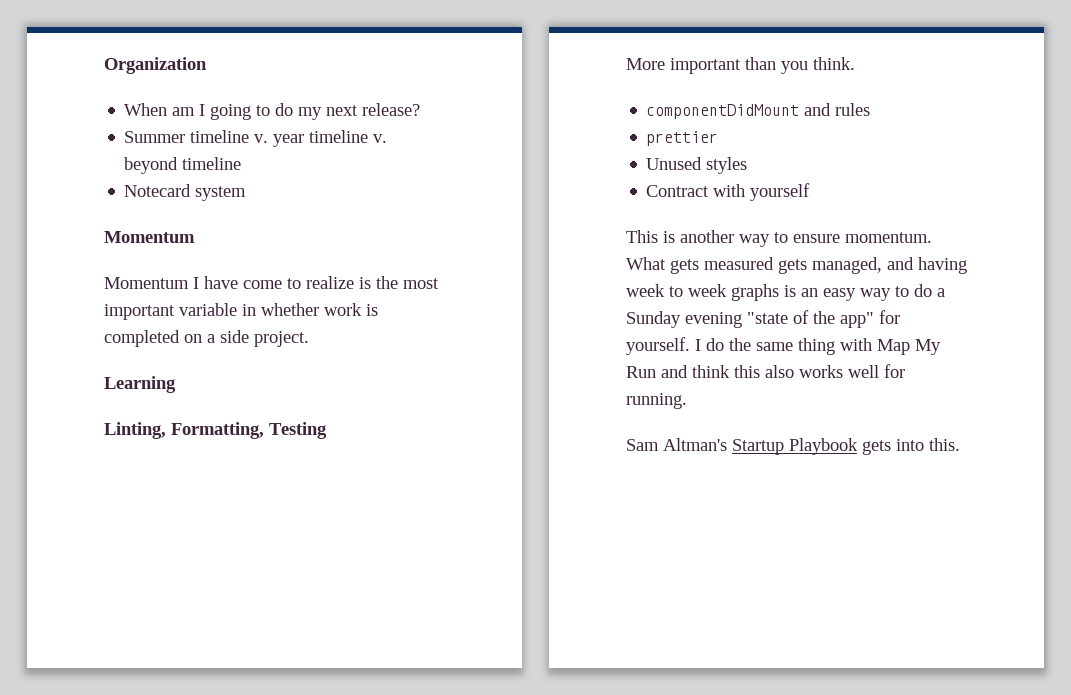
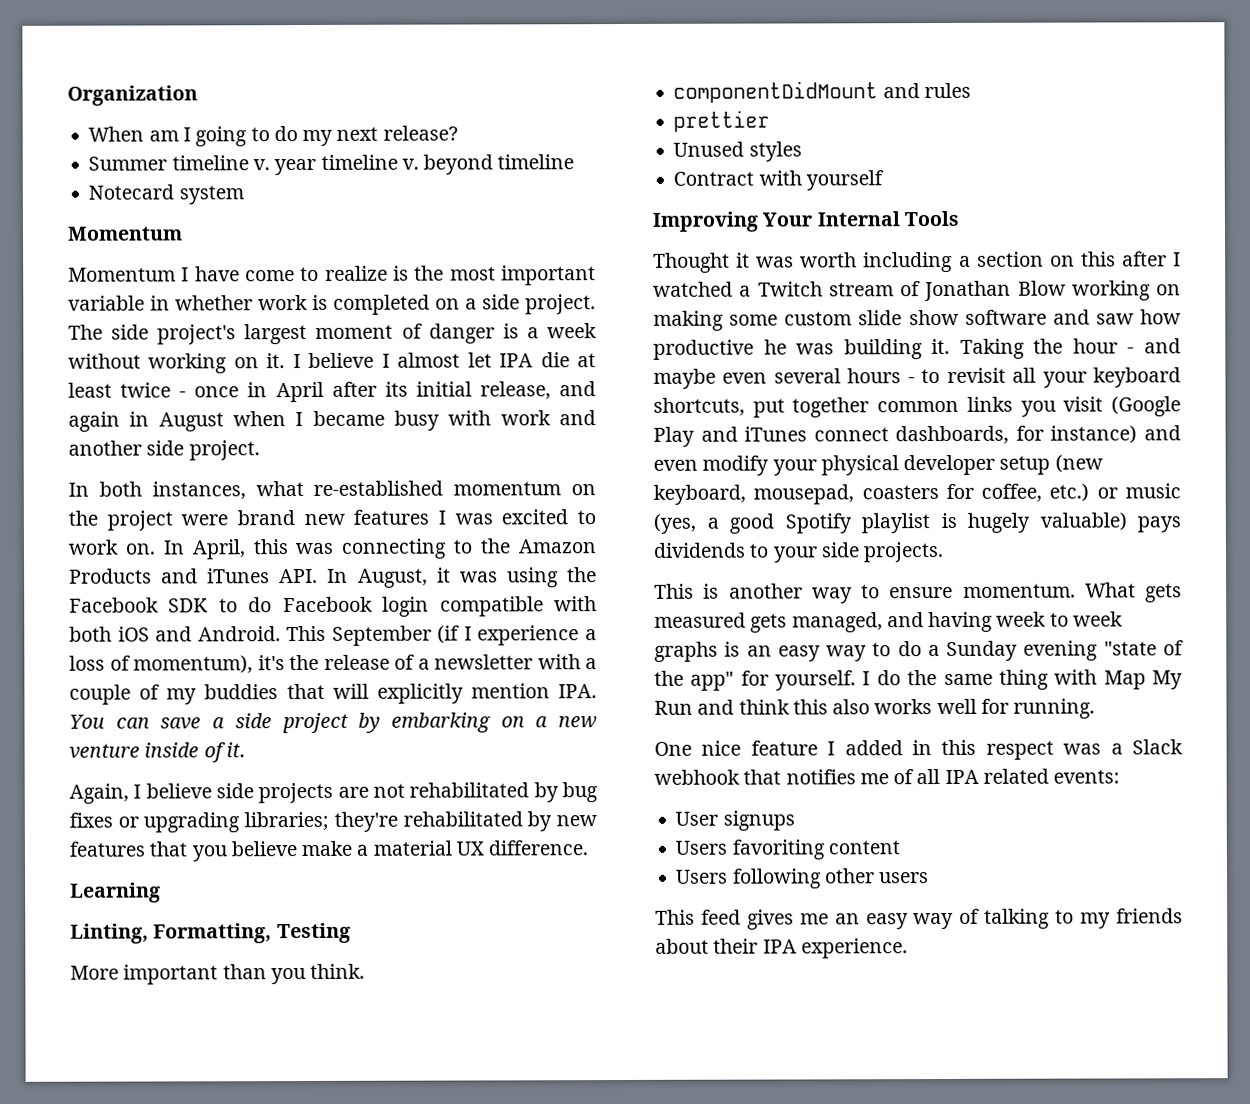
(309, 339) none -> [68,323,597,345] [68,352,596,374] [68,381,597,403] [68,410,596,432] [68,440,260,461] [68,480,596,500] [68,509,596,531] [68,538,598,560] [69,567,597,588] [69,596,597,617] [69,625,597,646] [69,654,597,674] [69,683,597,705] [69,712,597,734] [69,742,245,763] [69,782,598,804] [69,811,597,833] [69,840,589,862] The side project's largest moment of danger is a week without working on it. I believe I almost let IPA die at least twice - once in April after its initial release, and again in August when I became busy with work and another side project. // In both instances, what re-established momentum on the project were brand new features I was excited to work on. In April, this was connecting to the Amazon Products and iTunes API. In August, it was using the Facebook SDK to do Facebook login compatible with both iOS and Android. This September (if I experience a loss of momentum), it's the release of a newsletter with a couple of my buddies that will explicitly mention IPA. You can save a side project by embarking on a new venture inside of it. // Again, I believe side projects are not rehabilitated by bug fixes or upgrading libraries; they're rehabilitated by new features that you believe make a material UX difference.
(811, 192) none -> [652,210,959,232] [653,251,1181,273] [653,280,1181,302] [653,309,1181,331] [653,338,1181,360] [653,367,1181,389] [653,396,1181,418] [653,425,1181,447] [653,454,1103,476] [653,483,1181,505] [653,512,1181,534] [653,541,945,563] // Improving Your Internal Tools // Thought it was worth including a section on this after I watched a Twitch stream of Jonathan Blow working on making some custom slide show software and saw how productive he was building it. Taking the hour - and maybe even several hours - to revisit all your keyboard shortcuts, put together common links you visit (Google Play and iTunes connect dashboards, for instance) and even modify your physical developer setup (new keyboard, mousepad, coasters for coffee, etc.) or music (yes, a good Spotify playlist is hugely valuable) pays dividends to your side projects.
[626,438,960,455] Sam Altman's Startup Playbook gets into this. -> [654,739,1183,760] [654,768,1121,785] [675,810,795,831] [675,839,900,860] [675,868,930,889] [655,908,1183,930] [655,938,908,959] One nice feature I added in this respect was a Slack webhook that notifies me of all IPA related events: // User signups // Users favoriting content // Users following other users // This feed gives me an easy way of talking to my friends about their IPA experience.

